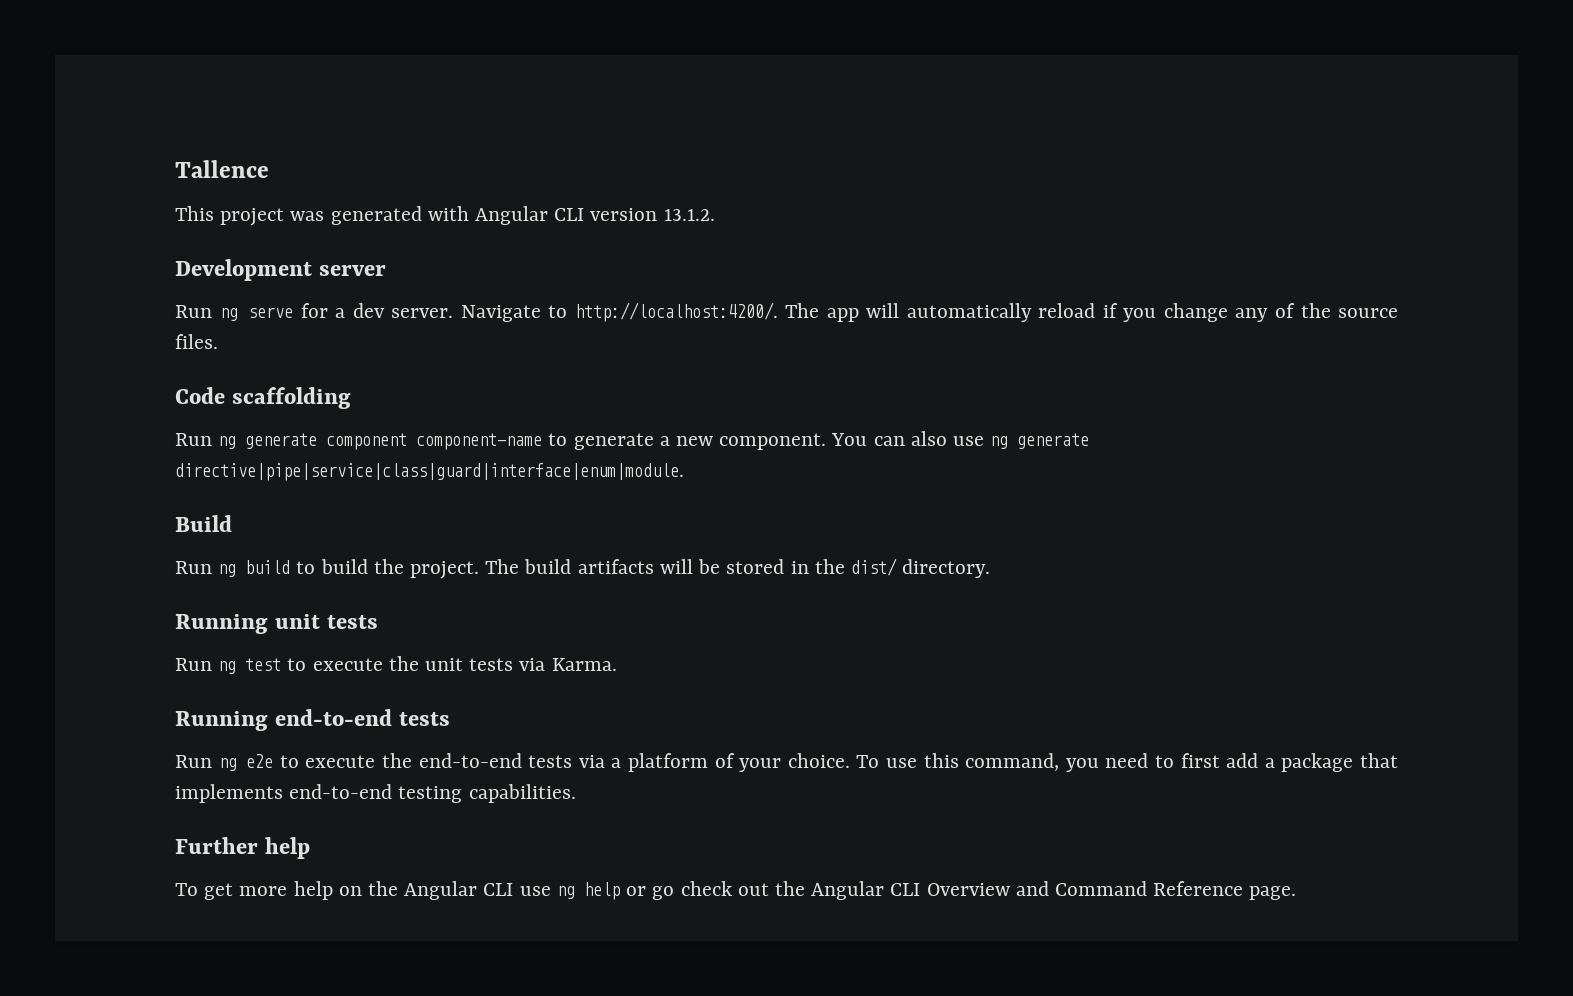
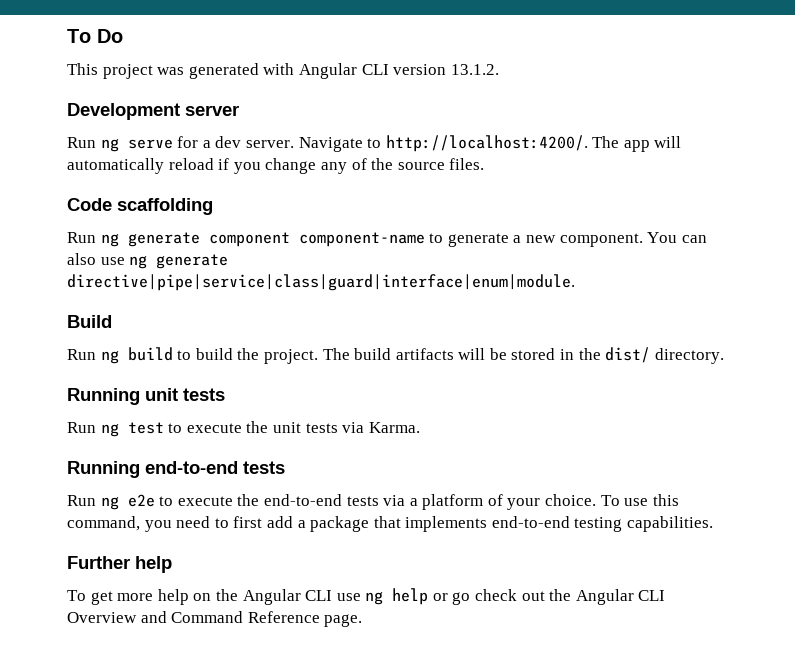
[175,160,269,178] Tallence -> [67,29,123,43] To Do

